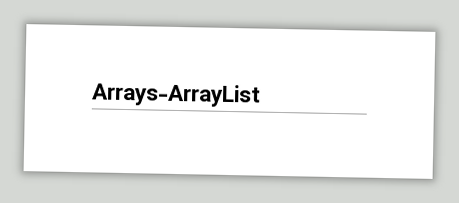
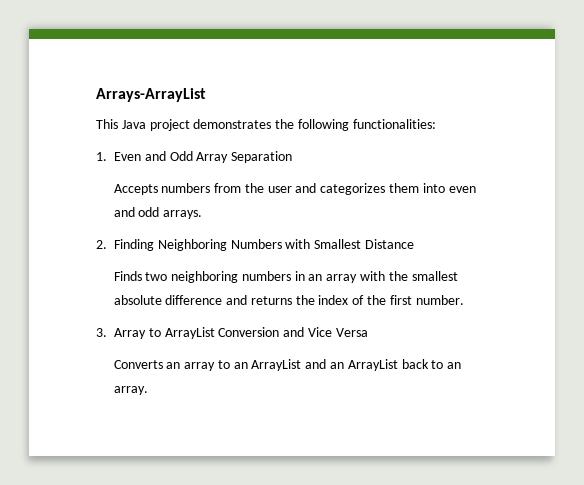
(261, 95) none -> [96,119,436,131] [96,151,293,163] [113,183,476,195] [113,207,203,219] [96,239,414,251] [113,271,458,283] [113,295,464,305] [96,327,368,339] [113,359,462,371] [113,386,148,395] // This Java project demonstrates the following functionalities: // 1. Even and Odd Array Separation // Accepts numbers from the user and categorizes them into even and odd arrays. // 2. Finding Neighboring Numbers with Smallest Distance // Finds two neighboring numbers in an array with the smallest absolute difference and returns the index of the first number. // 3. Array to ArrayList Conversion and Vice Versa // Converts an array to an ArrayList and an ArrayList back to an array.

